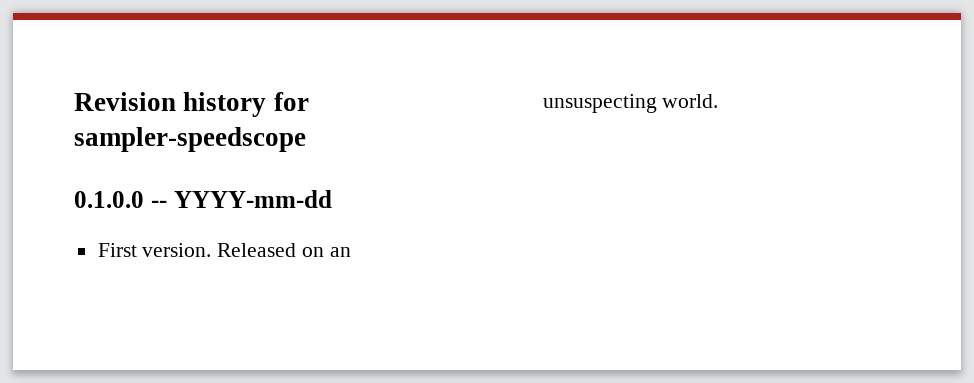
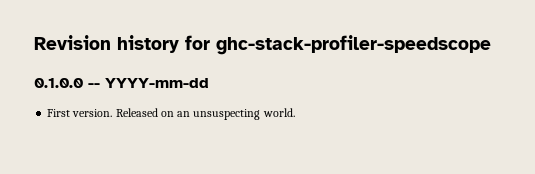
[74,127,306,152] sampler-speedscope -> [216,35,491,55] ghc-stack-profiler-speedscope

